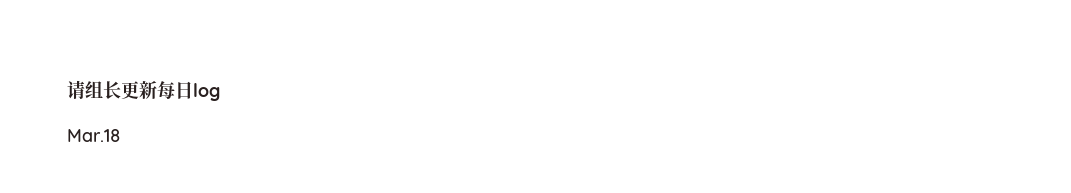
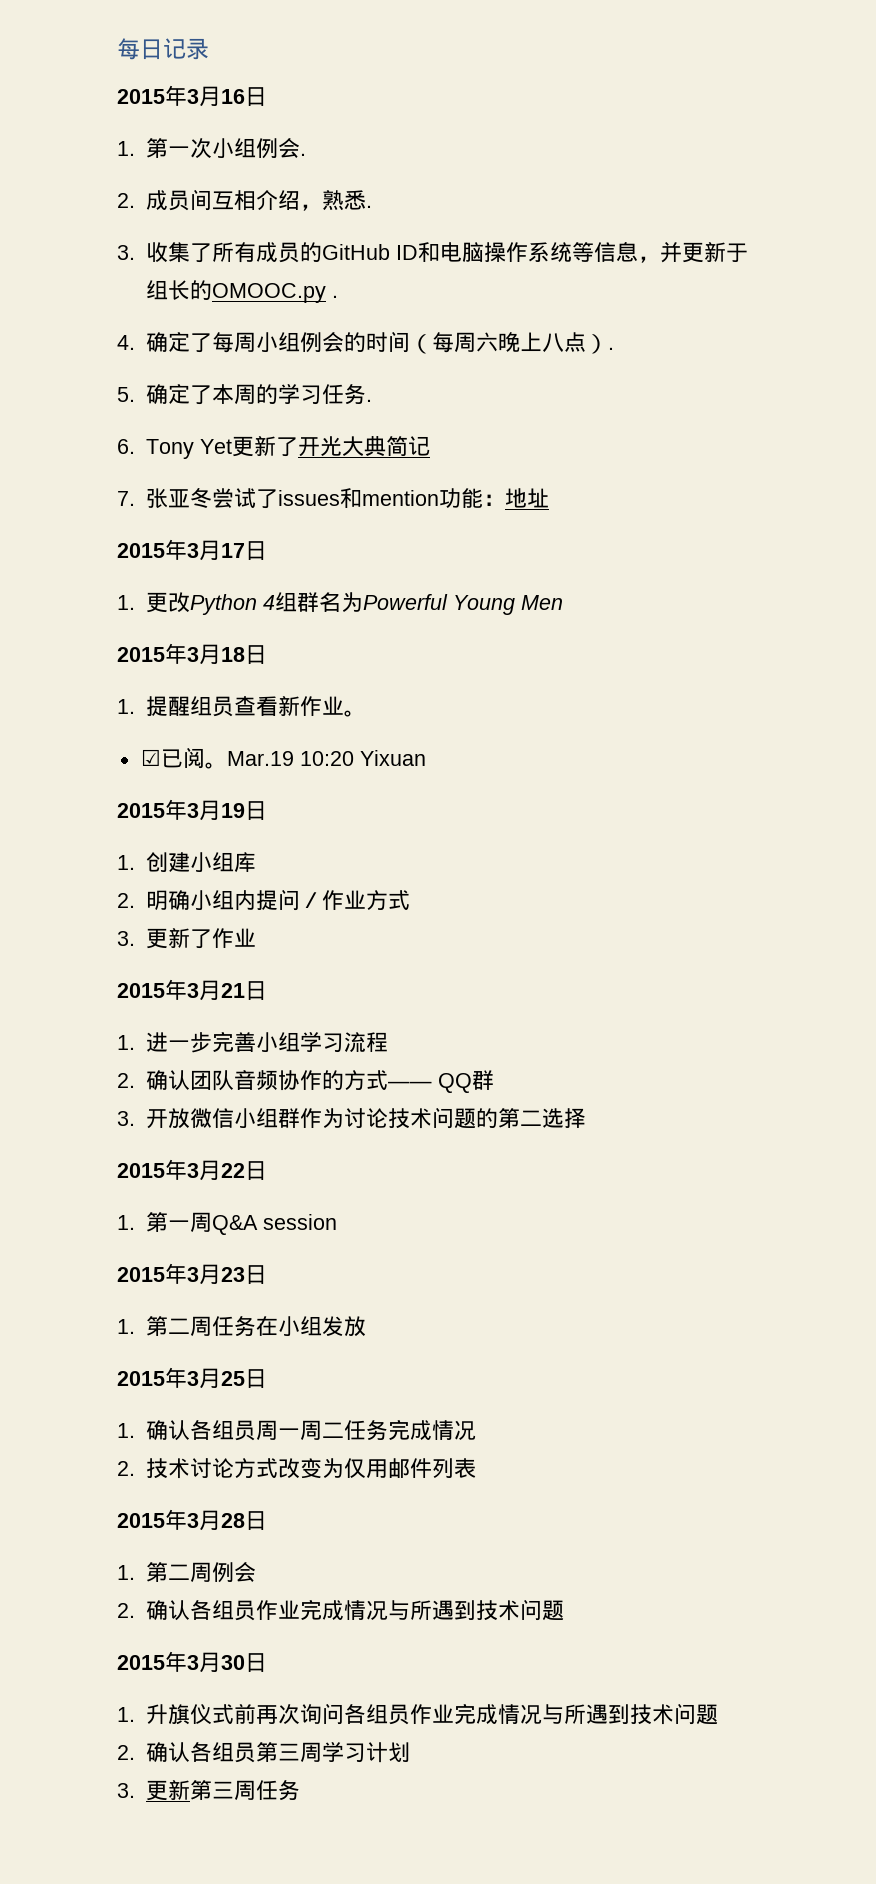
[67,80,220,101] [67,129,120,142] 请组长更新每日log // Mar.18 -> [117,38,209,60] [117,85,267,107] [117,138,306,159] [117,189,372,211] [117,241,748,263] [145,280,338,303] [117,331,614,354] [117,384,372,405] [117,436,430,459] [117,487,549,509] [117,539,267,561] [117,592,563,615] [117,643,267,665] [117,696,366,717] [140,747,426,769] [117,799,267,821] [117,852,256,872] [117,889,410,911] [117,928,256,949] [117,979,267,1001] [117,1031,388,1053] [117,1070,494,1093] [117,1107,586,1129] [117,1159,267,1181] [117,1212,337,1235] [117,1263,267,1285] [117,1316,366,1337] [117,1367,267,1389] [117,1419,476,1441] [117,1458,476,1479] [117,1509,267,1531] [117,1562,256,1583] [117,1599,564,1621] [117,1651,267,1673] [117,1703,718,1725] [117,1742,410,1763] [117,1780,300,1801] 每日记录 // 2015年3月16日 // 1.第一次小组例会. // 2.成员间互相介绍，熟悉. // 3.收集了所有成员的GitHub ID和电脑操作系统等信息，并更新于组长的OMOOC.py . // 4.确定了每周小组例会的时间（每周六晚上八点）. // 5.确定了本周的学习任务. // 6. Tony Yet更新了开光大典简记 // 7.张亚冬尝试了issues和mention功能：地址 // 2015年3月17日 // 1.更改Python 4组群名为Powerful Young Men // 2015年3月18日 // 1.提醒组员查看新作业。 // ☑已阅。Mar.19 10:20 Yixuan // 2015年3月19日 // 1.创建小组库 // 2.明确小组内提问／作业方式 // 3.更新了作业 // 2015年3月21日 // 1.进一步完善小组学习流程 // 2.确认团队音频协作的方式—— QQ群 // 3.开放微信小组群作为讨论技术问题的第二选择 // 2015年3月22日 // 1.第一周Q&A session // 2015年3月23日 // 1.第二周任务在小组发放 // 2015年3月25日 // 1.确认各组员周一周二任务完成情况 // 2.技术讨论方式改变为仅用邮件列表 // 2015年3月28日 // 1.第二周例会 // 2.确认各组员作业完成情况与所遇到技术问题 // 2015年3月30日 // 1.升旗仪式前再次询问各组员作业完成情况与所遇到技术问题 // 2.确认各组员第三周学习计划 // 3.更新第三周任务

